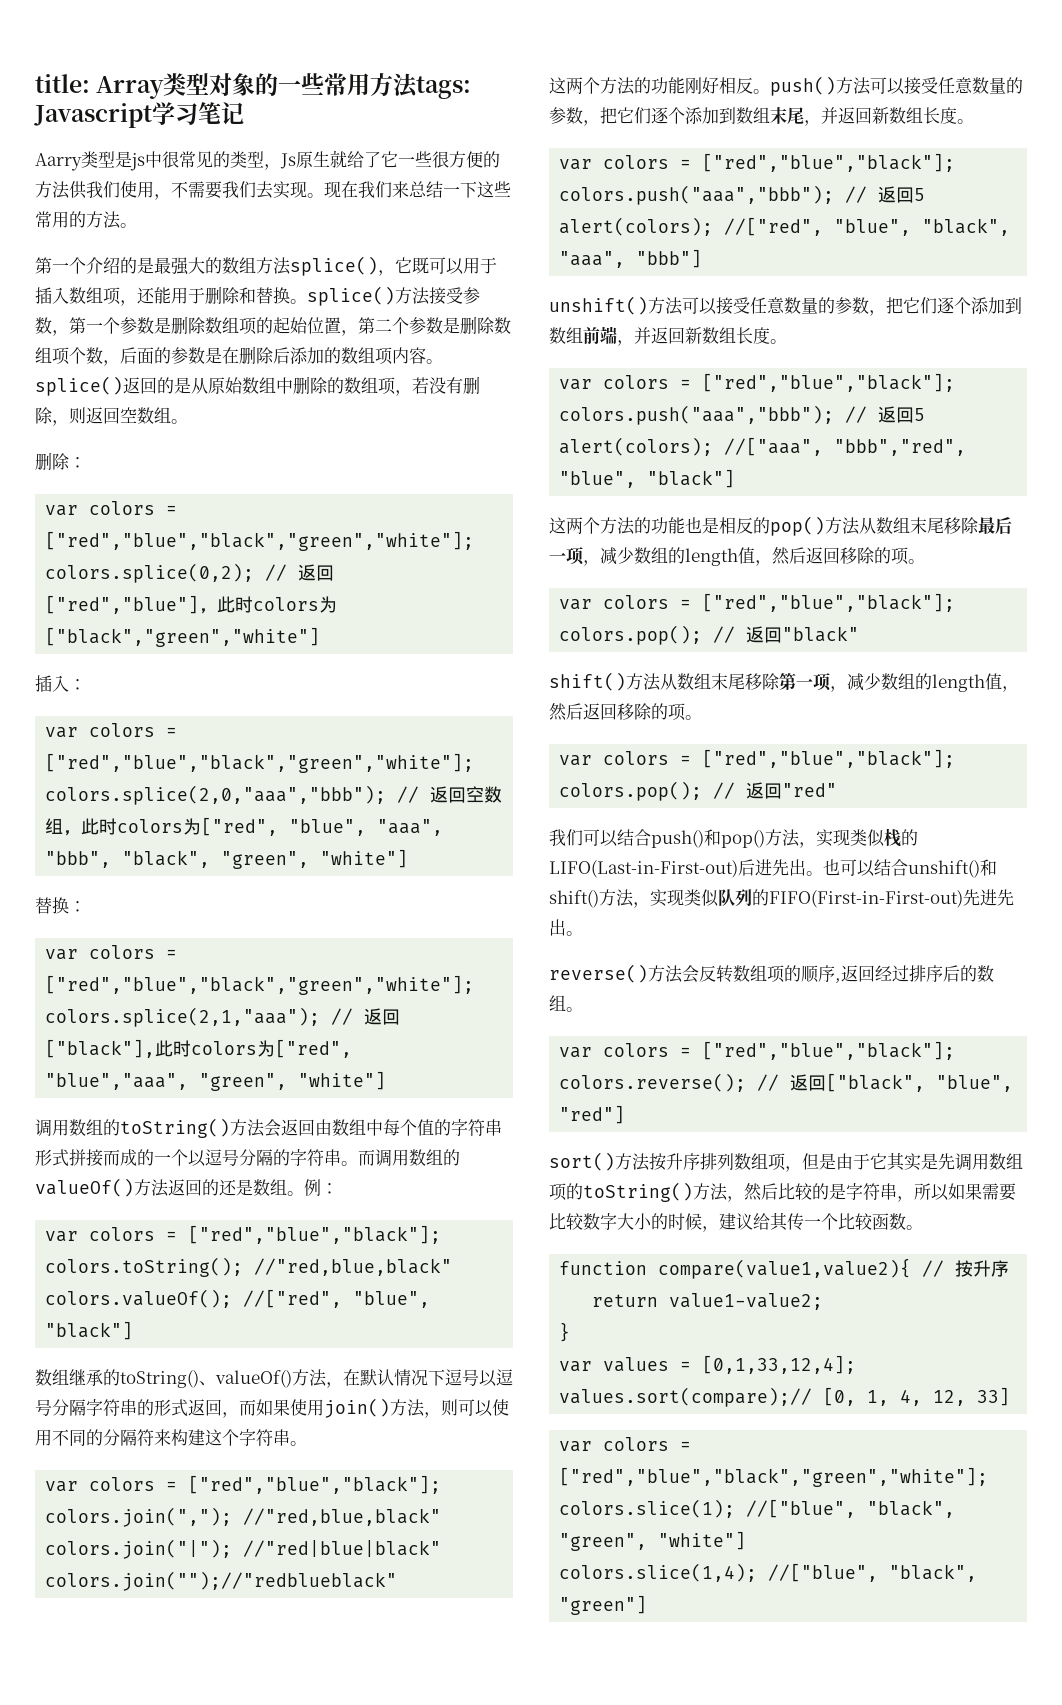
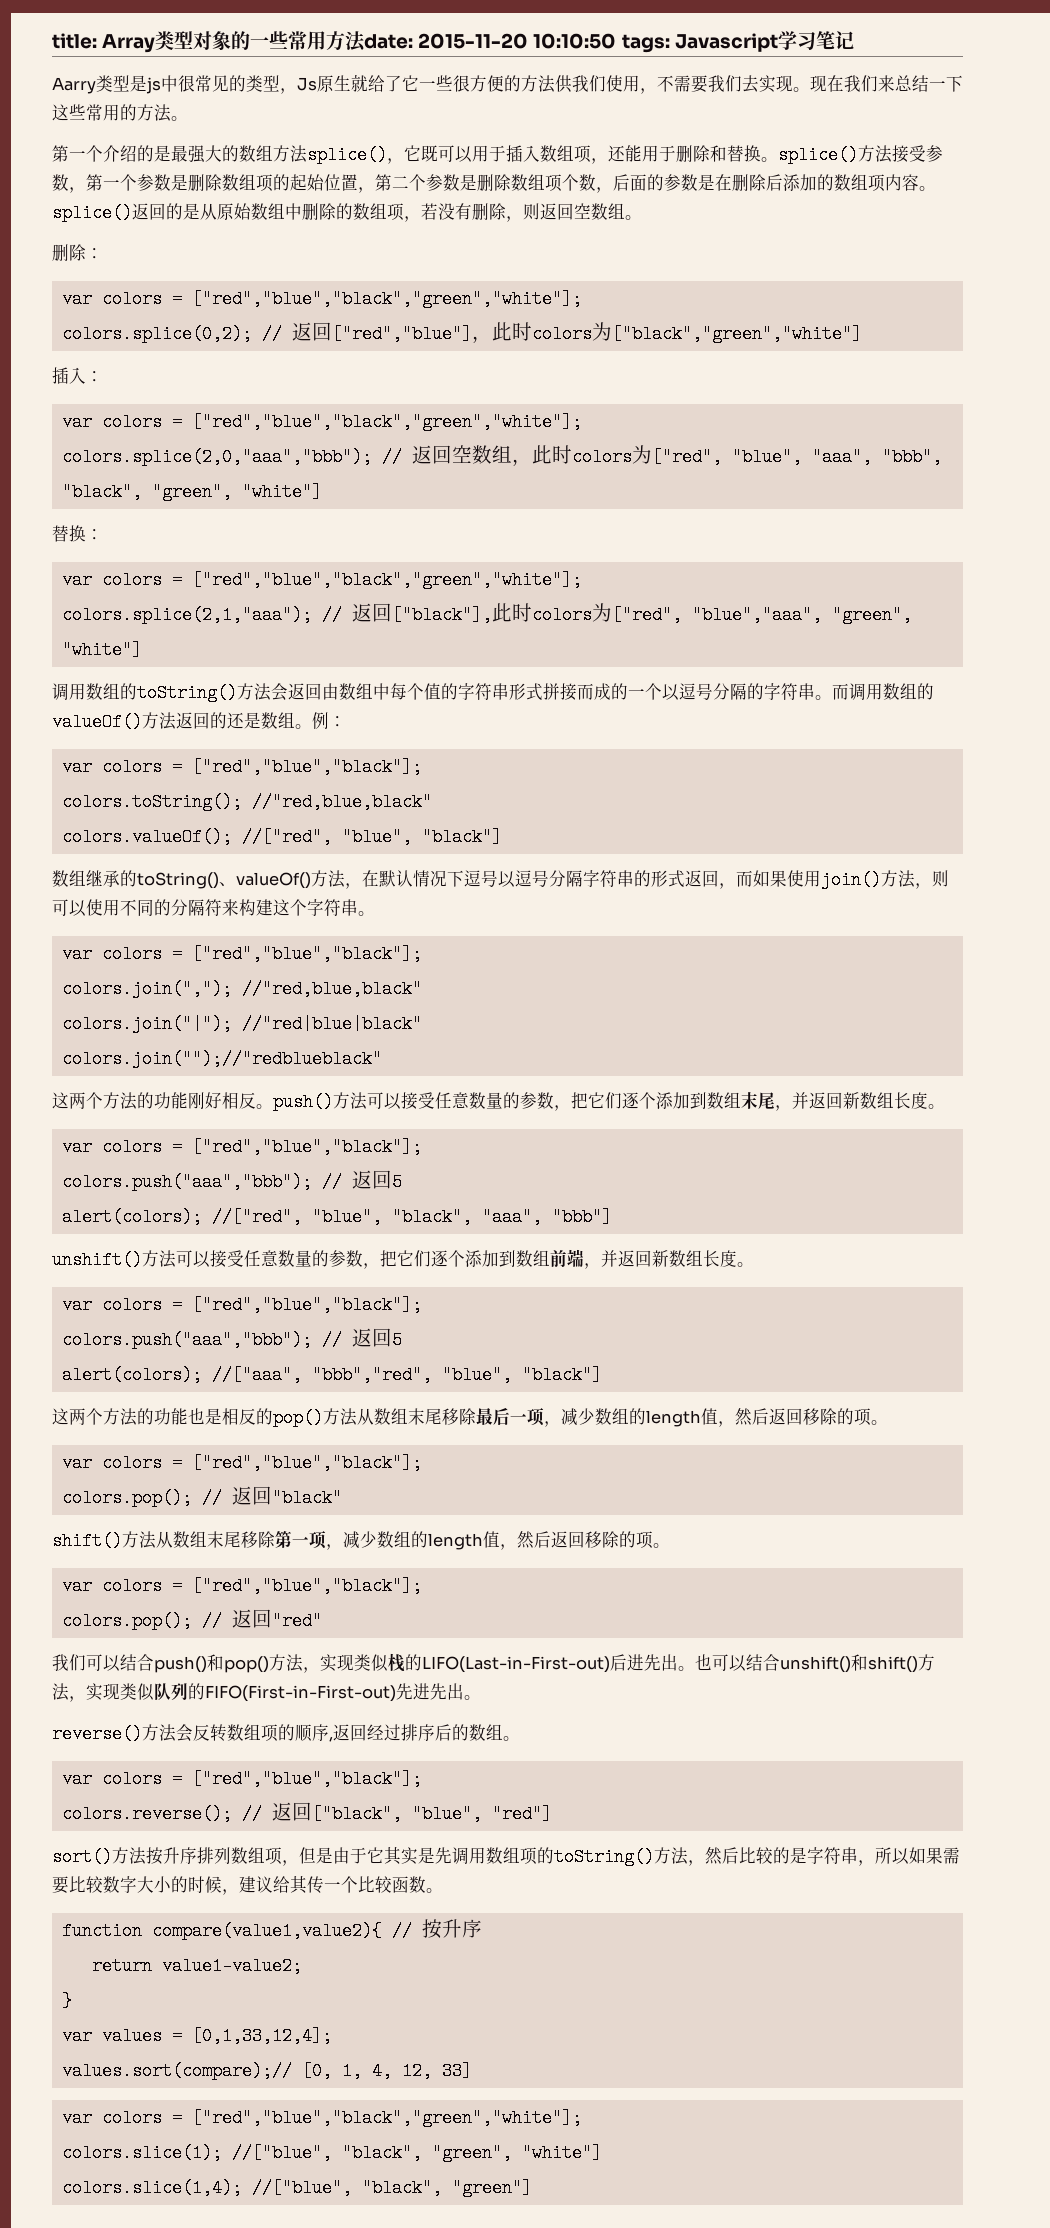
(419, 85) none -> [364,33,617,49] date: 2015-11-20 10:10:50

